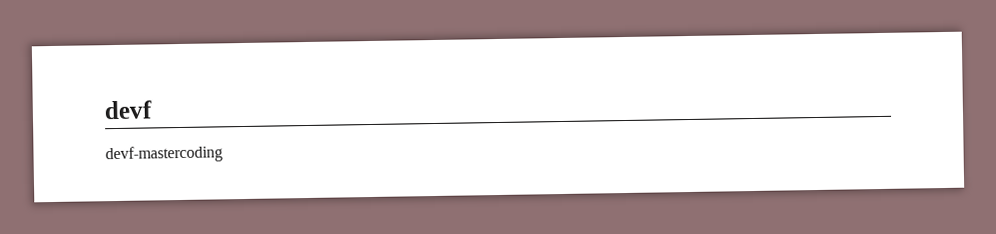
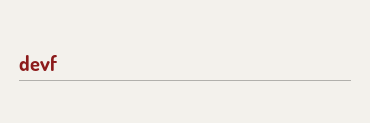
[105,145,223,164] // devf-mastercoding -> (57, 63) none

